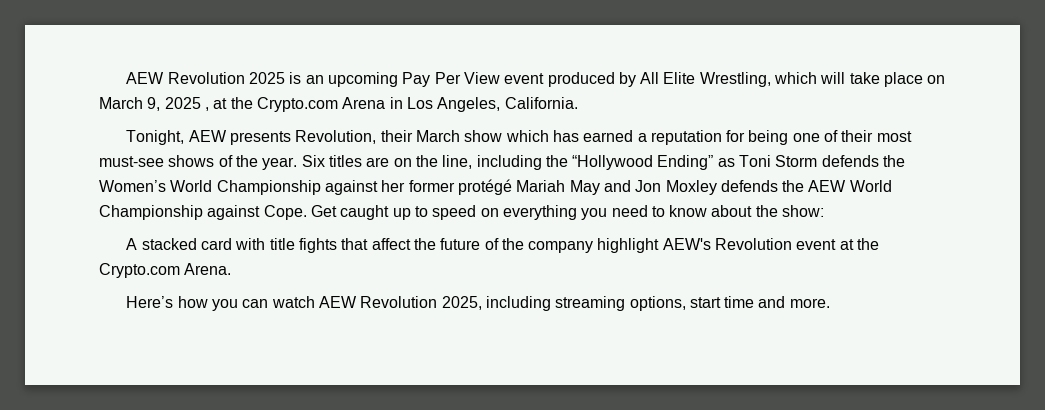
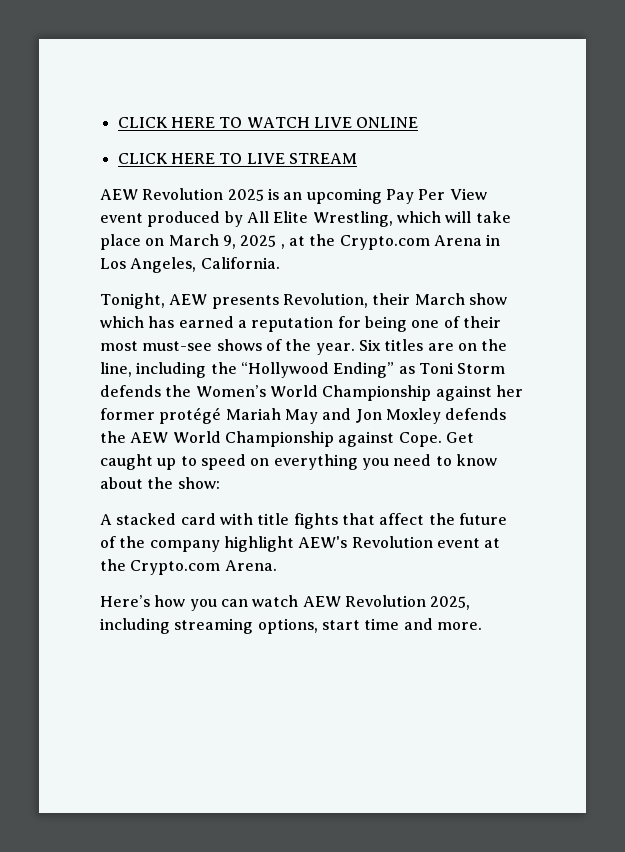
(126, 78) none -> [117,117,419,128] [117,153,357,164] CLICK HERE TO WATCH LIVE ONLINE // CLICK HERE TO LIVE STREAM //

